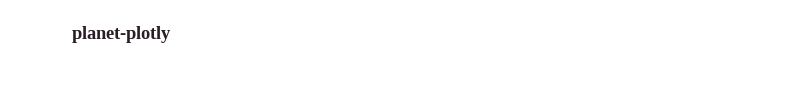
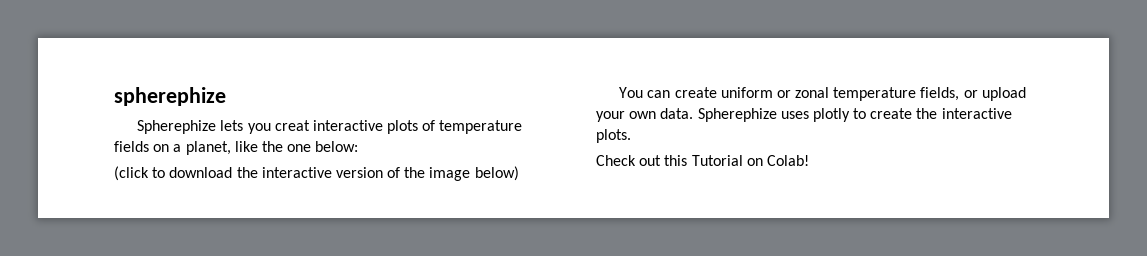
[72,26,171,43] planet-plotly -> [114,87,226,106] [137,120,523,134] [114,141,359,155] [114,166,519,181] [619,87,1026,101] [596,108,1012,122] [596,129,631,143] [596,155,809,166] spherephize // Spherephize lets you creat interactive plots of temperature fields on a planet, like the one below: // (click to download the interactive version of the image below) // You can create uniform or zonal temperature fields, or upload your own data. Spherephize uses plotly to create the interactive plots. // Check out this Tutorial on Colab!

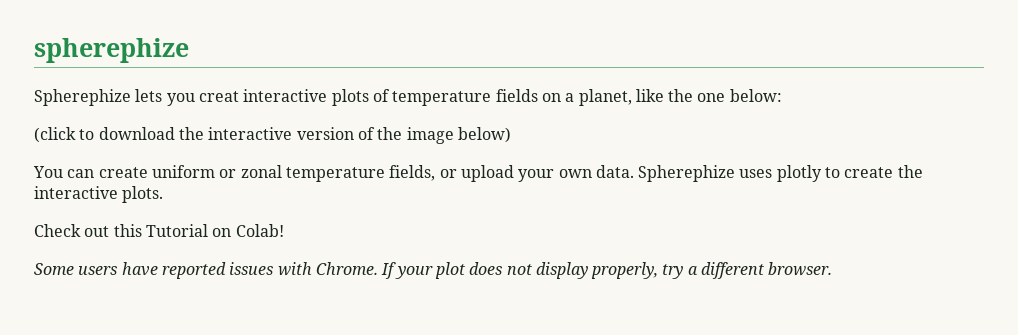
(809, 160) none -> [34,262,833,279] // Some users have reported issues with Chrome. If your plot does not display properly, try a different browser.

